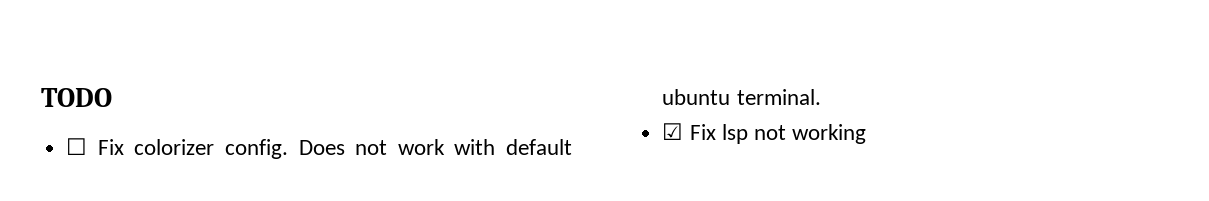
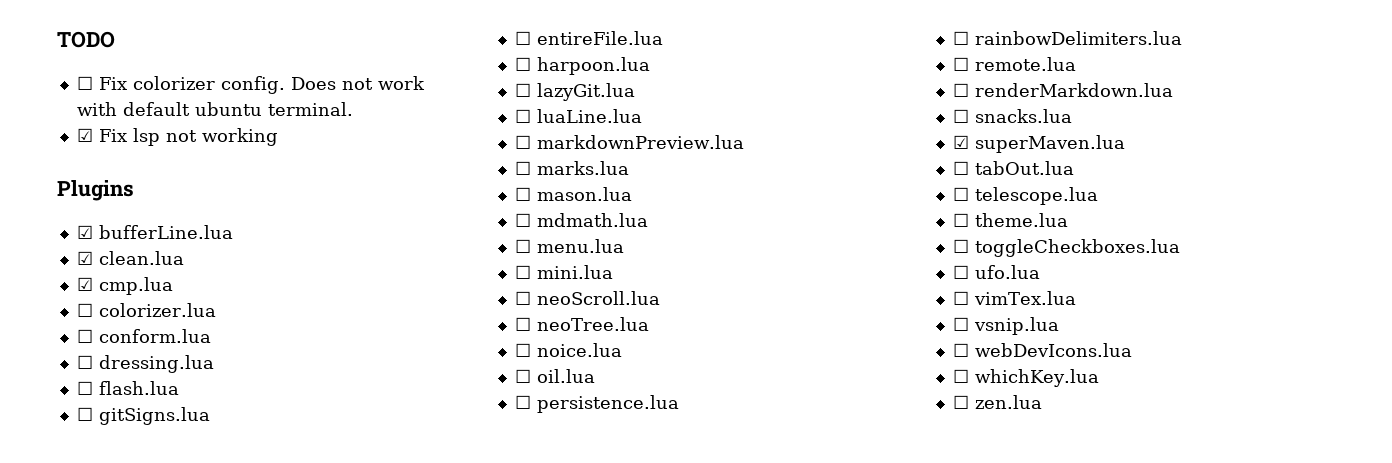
(867, 134) none -> [57,180,134,201] [76,225,233,239] [76,251,184,265] [76,277,173,295] [76,303,216,317] [76,329,211,343] [76,355,214,373] [76,381,179,395] [76,407,210,425] [514,31,663,45] [514,57,650,75] [514,83,635,101] [514,109,642,123] [514,135,744,149] [514,161,629,175] [514,187,632,201] [514,213,648,227] [514,239,624,253] [514,265,613,279] [514,291,660,305] [514,317,649,331] [514,343,622,357] [514,369,595,383] [514,395,679,413] [952,31,1182,45] [952,57,1076,71] [952,83,1173,97] [952,109,1072,123] [952,135,1125,153] [952,161,1074,175] [952,187,1098,205] [952,213,1068,227] [952,239,1180,257] [952,265,1040,279] [952,291,1076,305] [952,317,1059,335] [952,343,1132,357] [952,369,1099,387] [952,395,1042,409] // Plugins // ☑ bufferLine.lua // ☑ clean.lua // ☑ cmp.lua // ☐ colorizer.lua // ☐ conform.lua // ☐ dressing.lua // ☐ flash.lua // ☐ gitSigns.lua // ☐ entireFile.lua // ☐ harpoon.lua // ☐ lazyGit.lua // ☐ luaLine.lua // ☐ markdownPreview.lua // ☐ marks.lua // ☐ mason.lua // ☐ mdmath.lua // ☐ menu.lua // ☐ mini.lua // ☐ neoScroll.lua // ☐ neoTree.lua // ☐ noice.lua // ☐ oil.lua // ☐ persistence.lua // ☐ rainbowDelimiters.lua // ☐ remote.lua // ☐ renderMarkdown.lua // ☐ snacks.lua // ☑ superMaven.lua // ☐ tabOut.lua // ☐ telescope.lua // ☐ theme.lua // ☐ toggleCheckboxes.lua // ☐ ufo.lua // ☐ vimTex.lua // ☐ vsnip.lua // ☐ webDevIcons.lua // ☐ whichKey.lua // ☐ zen.lua

